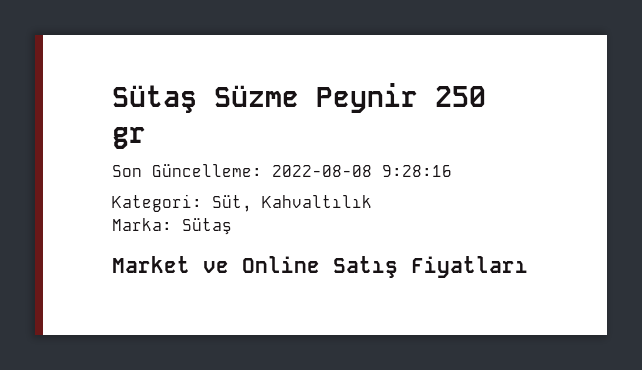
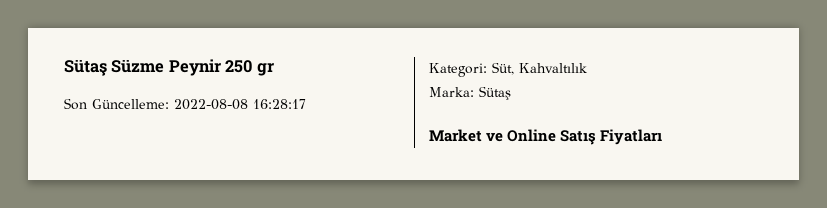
[382,165,452,177] 9:28:16 -> [253,99,306,109] 16:28:17

